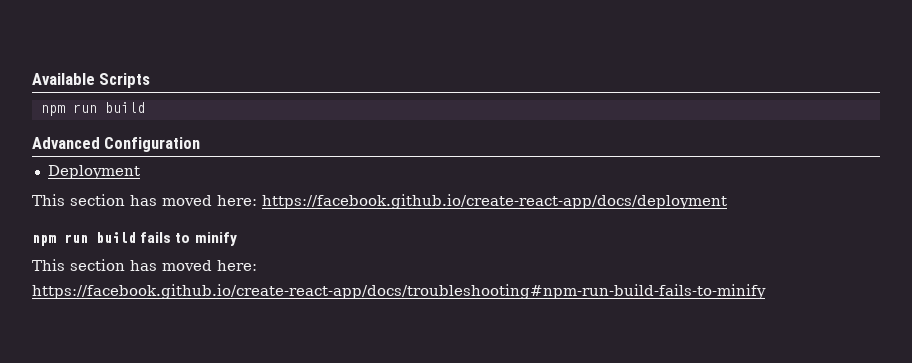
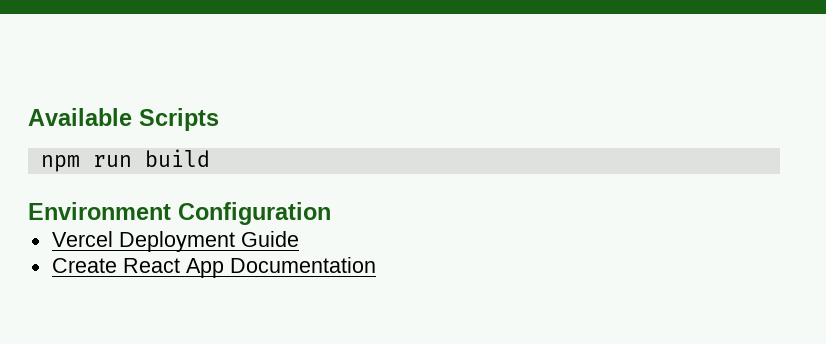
[32,137,100,149] Advanced -> [28,202,171,220] Environment
(201, 144) none -> [51,231,113,247] Vercel
[32,194,727,209] [32,232,237,246] [32,259,257,271] [32,284,766,299] // This section has moved here: https://facebook.github.io/create-react-app/docs/deployment // npm run build fails to minify // This section has moved here: https://facebook.github.io/create-react-app/docs/troubleshooting#npm-run-build-fails-to-minify -> [240,231,299,247] [51,257,376,278] Guide // Create React App Documentation

